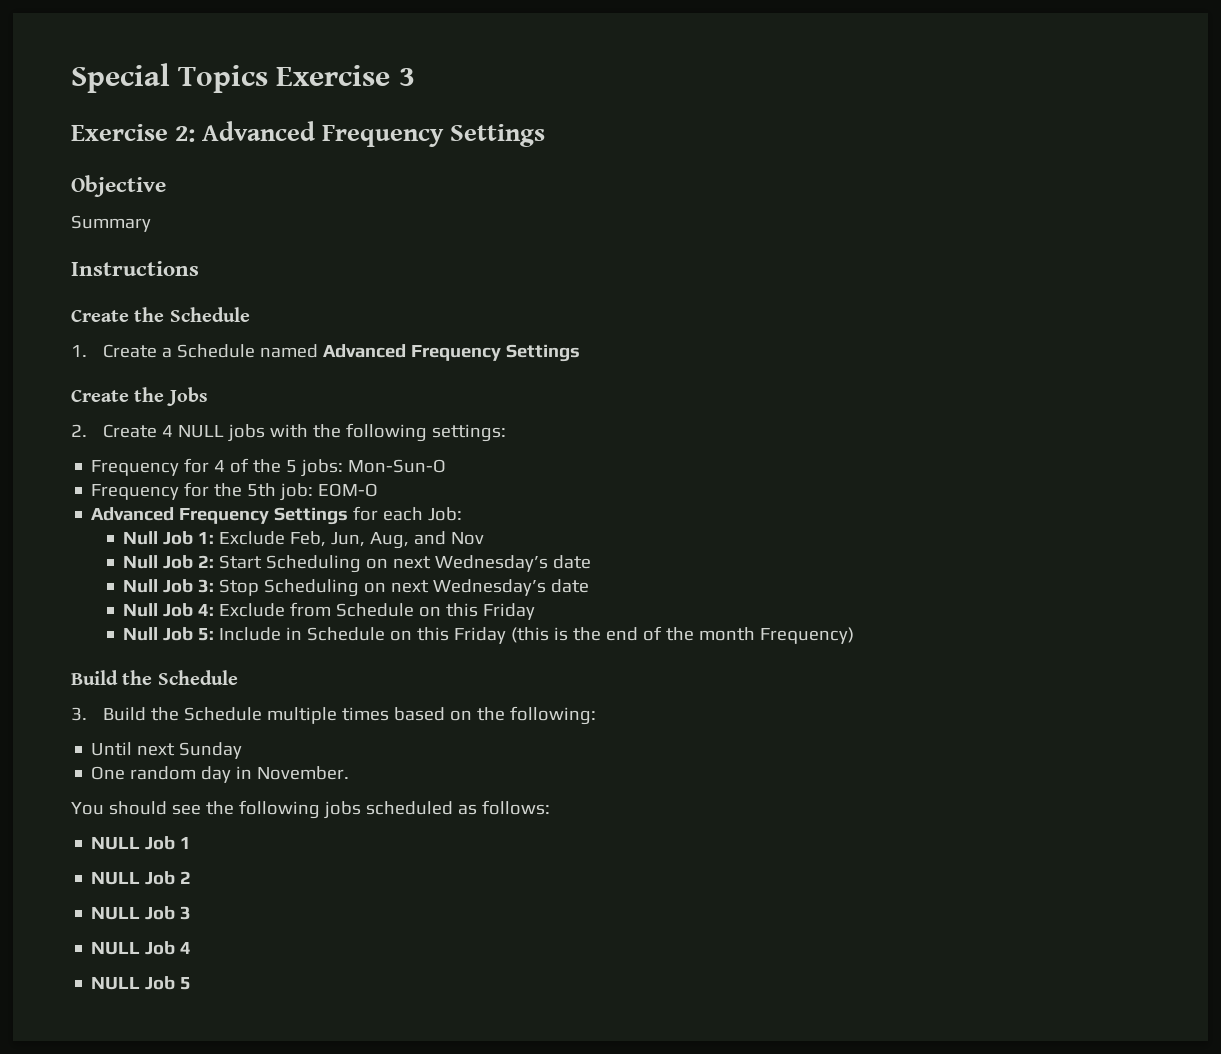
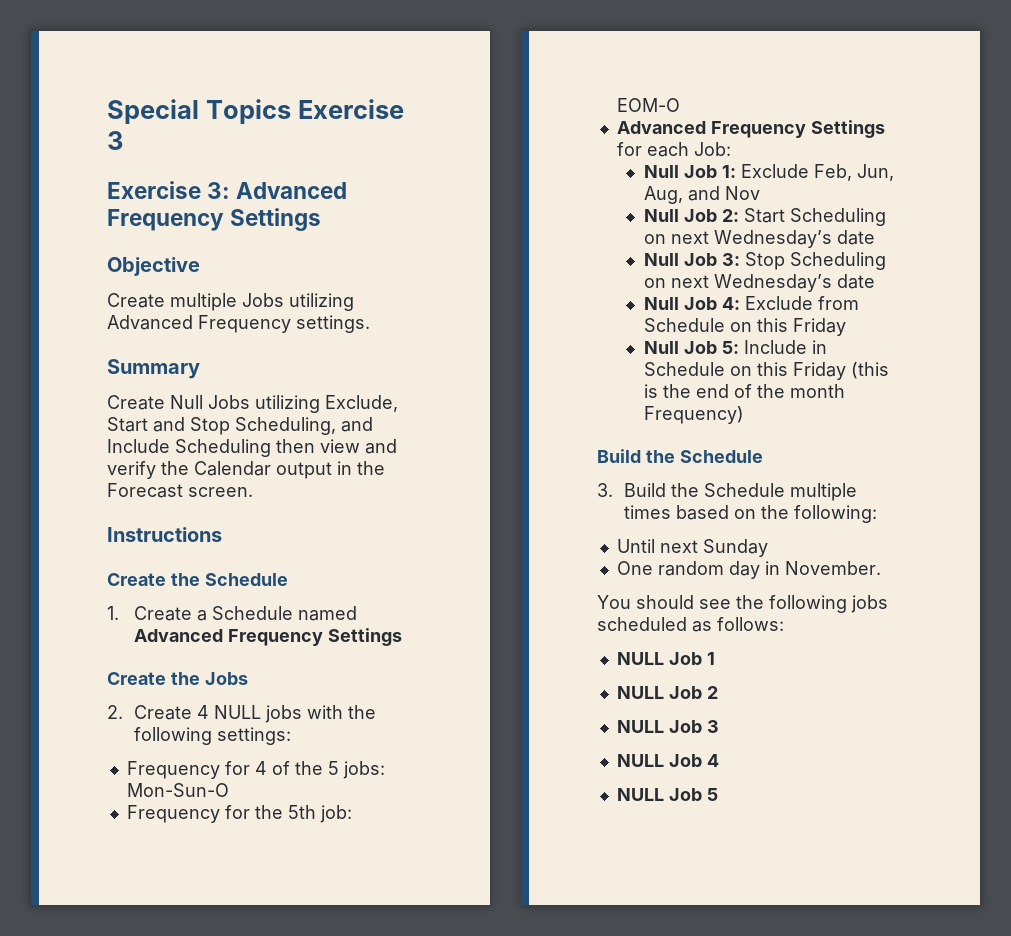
[175,126,196,142] 2: -> [207,182,231,199] 3:
[71,215,151,232] Summary -> [107,293,354,311] [107,315,370,333] [107,359,200,379] [107,395,398,413] [107,417,373,435] [107,439,397,457] [107,461,385,479] [107,483,253,498] Create multiple Jobs utilizing Advanced Frequency settings. // Summary // Create Null Jobs utilizing Exclude, Start and Stop Scheduling, and Include Scheduling then view and verify the Calendar output in the Forecast screen.

